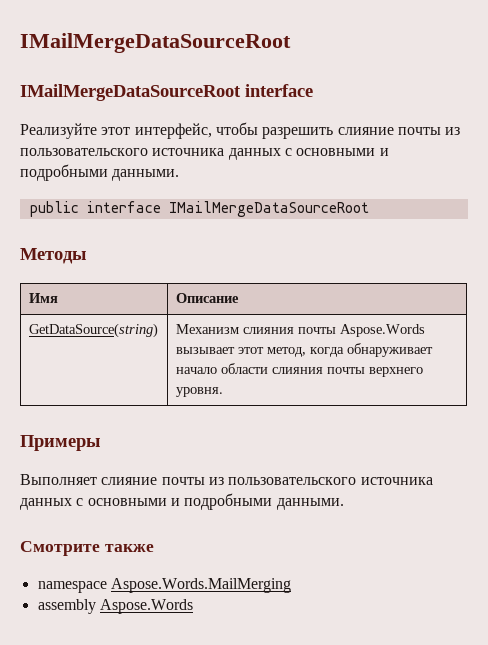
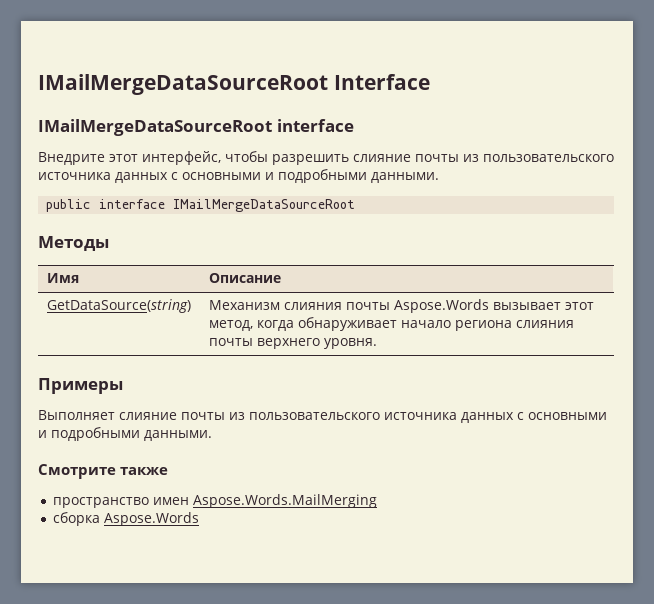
[20,33,291,53] IMailMergeDataSourceRoot -> [38,74,430,95] IMailMergeDataSourceRoot Interface
[20,123,97,139] Реализуйте -> [38,152,105,165] Внедрите
[220,363,268,374] области -> [454,320,512,331] региона
[37,581,107,593] namespace -> [52,497,189,508] пространство имен
[37,599,96,614] assembly -> [52,512,100,526] сборка

